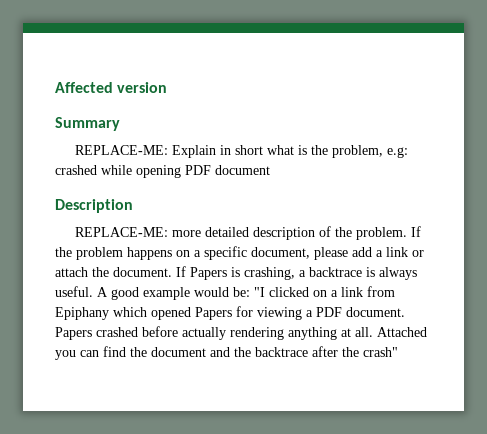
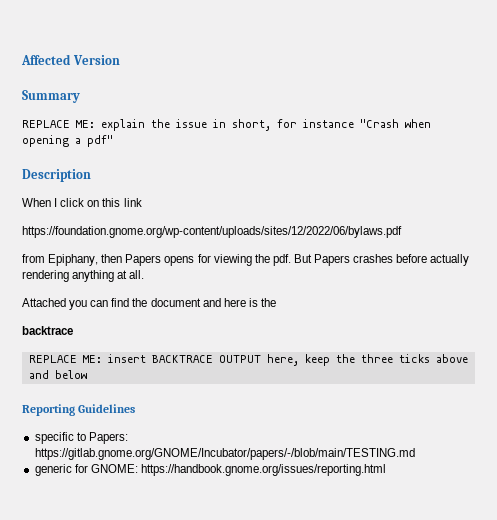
[117,82,168,93] version -> [72,55,120,65] Version
[74,145,408,158] [55,165,270,178] [55,199,133,213] [74,226,421,240] [55,246,424,260] [55,266,417,280] [55,286,395,300] [55,306,405,320] [55,327,138,340] REPLACE-ME: Explain in short what is the problem, e.g: crashed while opening PDF document // Description // REPLACE-ME: more detailed description of the problem. If the problem happens on a specific document, please add a link or attach the document. If Papers is crashing, a backtrace is always useful. A good example would be: "I clicked on a link from Epiphany which opened Papers for viewing a PDF document. Papers crashed -> [22,119,431,131] [22,135,113,147] [22,169,91,182] [22,198,142,207] [22,226,402,238] [22,254,394,266] REPLACE ME: explain the issue in short, for instance "Crash when opening a pdf" // Description // When I click on this link // https://foundation.gnome.org/wp-content/uploads/sites/12/2022/06/bylaws.pdf // from Epiphany, then Papers opens for viewing the pdf. But Papers crashes
(373, 332) none -> (145, 274) //
[234,346,398,357] the backtrace after the crash" -> [223,298,276,307] [22,326,73,335] [28,354,468,366] [28,370,87,379] [22,404,136,416] [34,432,128,444] [34,448,415,460] [34,464,386,476] here is the // backtrace // REPLACE ME: insert BACKTRACE OUTPUT here, keep the three ticks above and below // Reporting Guidelines // specific to Papers: https://gitlab.gnome.org/GNOME/Incubator/papers/-/blob/main/TESTING.md // generic for GNOME: https://handbook.gnome.org/issues/reporting.html

